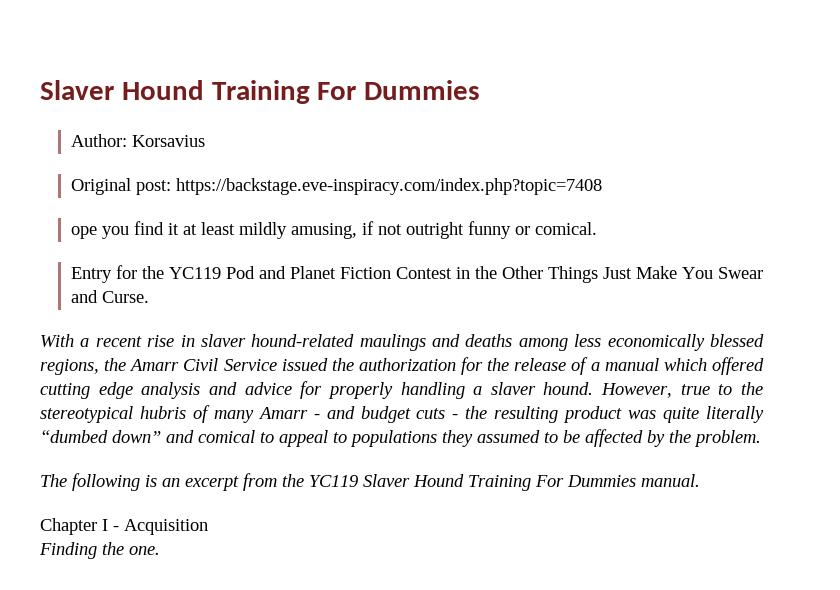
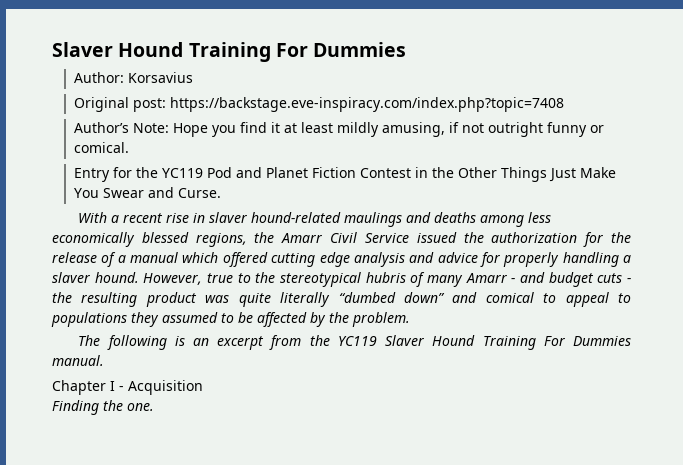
[70,226,97,239] ope -> [74,122,209,137] Author’s Note: Hope

